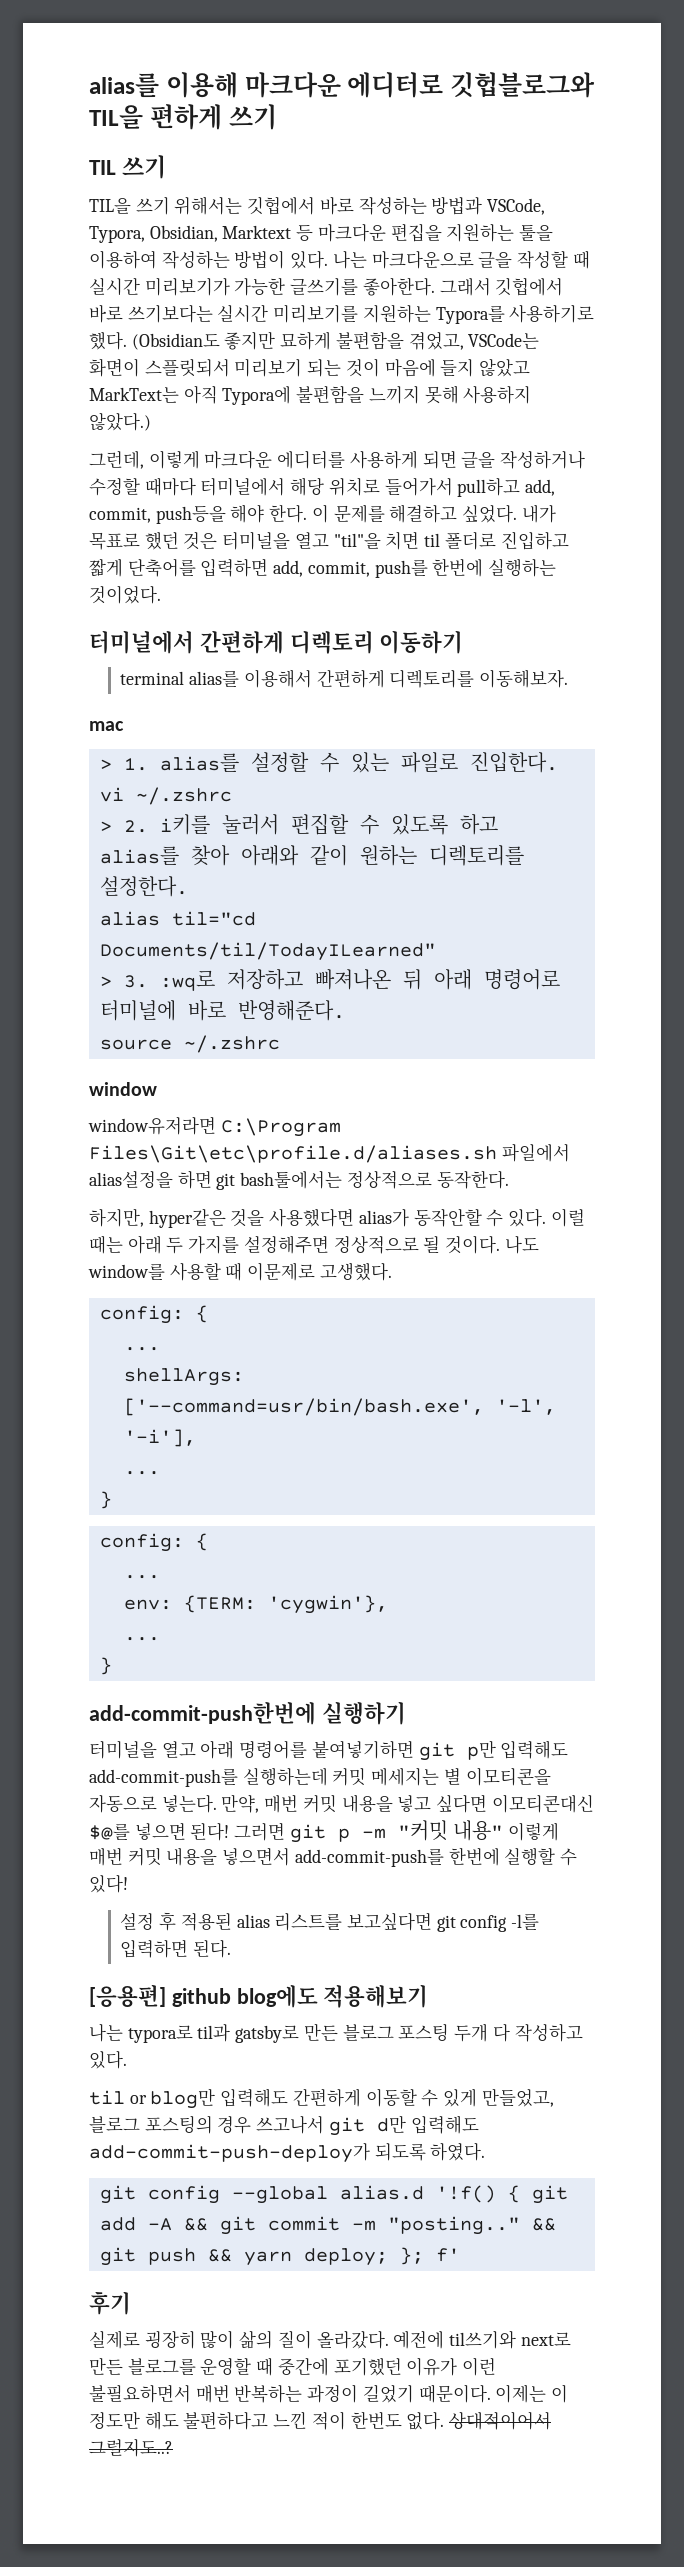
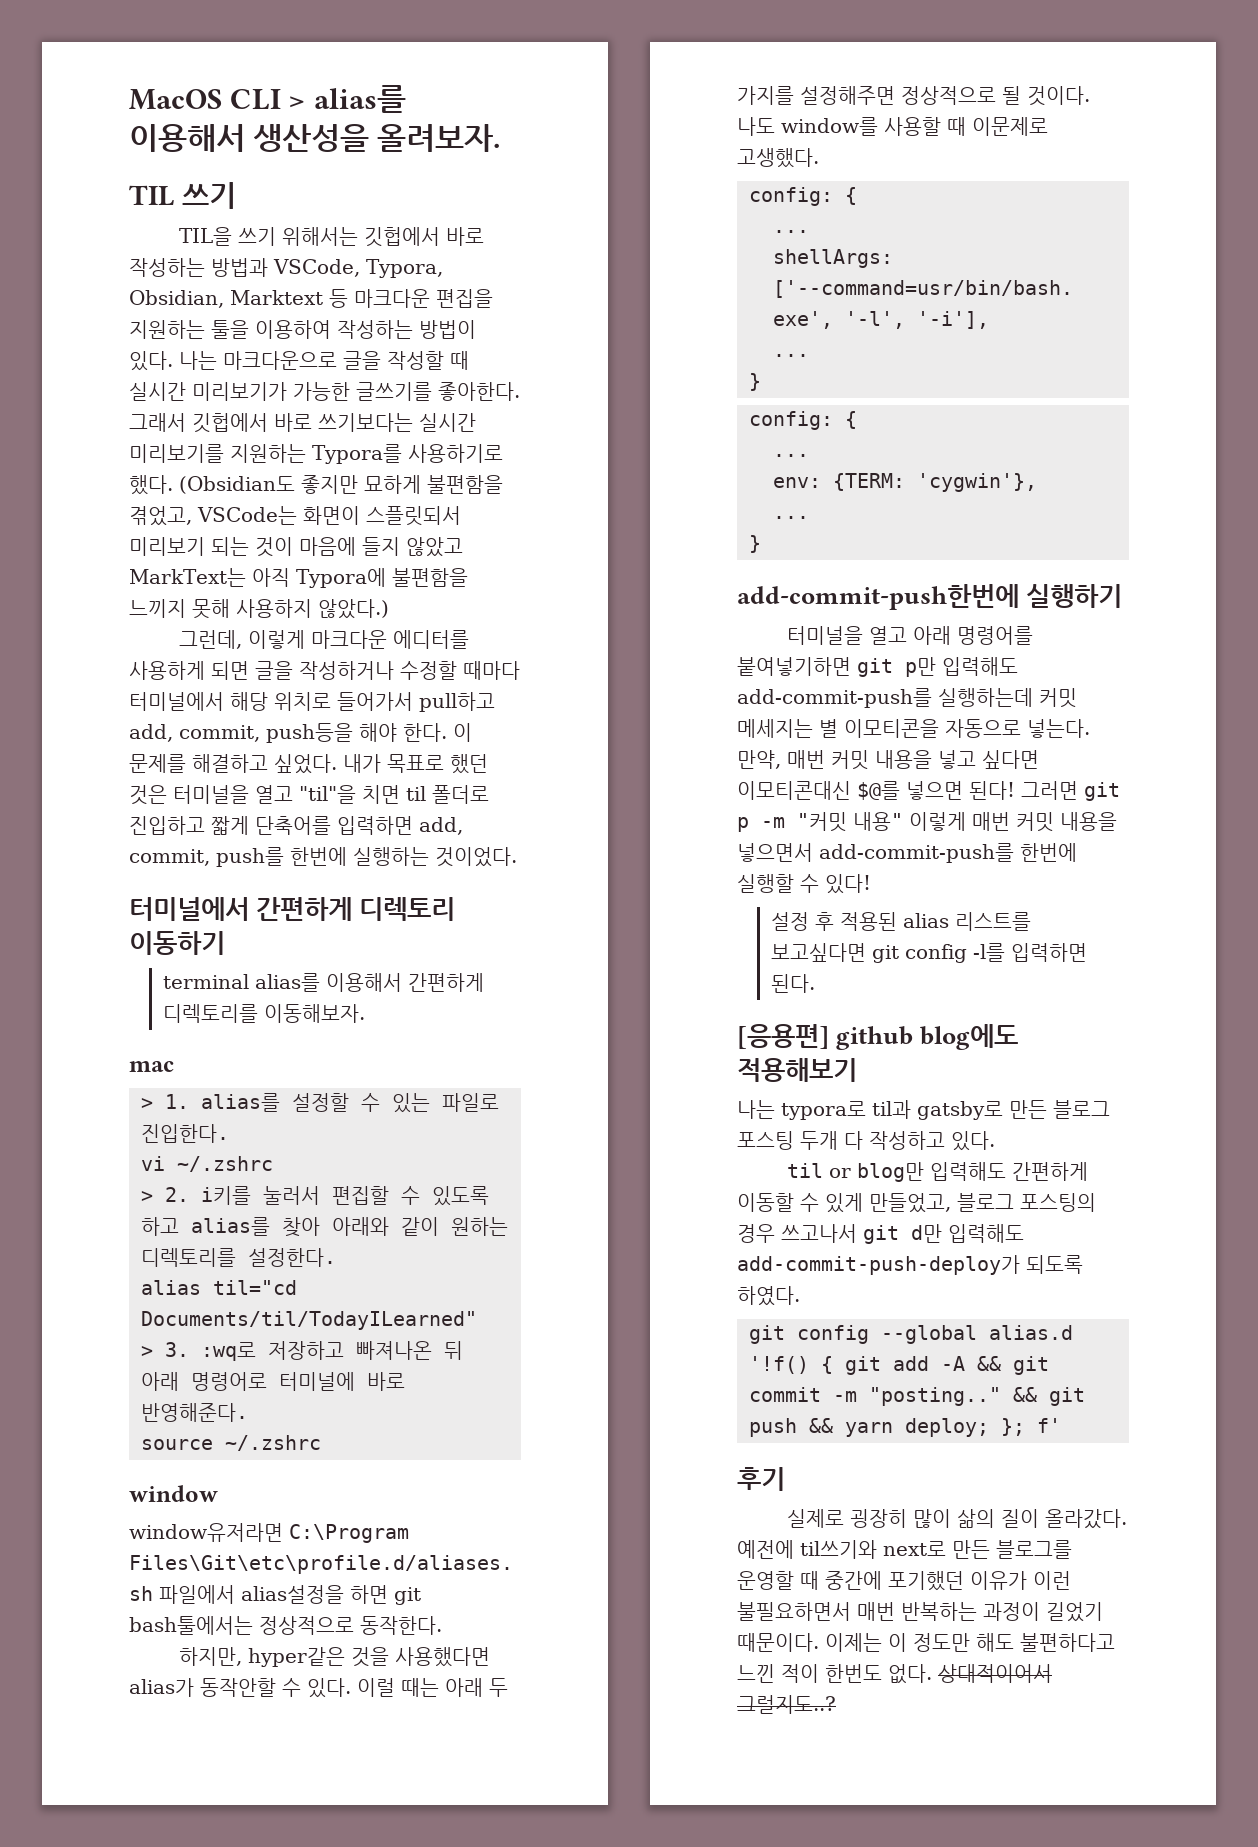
[89,72,595,98] [89,104,277,130] alias를 이용해 마크다운 에디터로 깃헙블로그와 TIL을 편하게 쓰기 -> [129,85,406,113] [129,124,501,152] MacOS CLI > alias를 이용해서 생산성을 올려보자.

